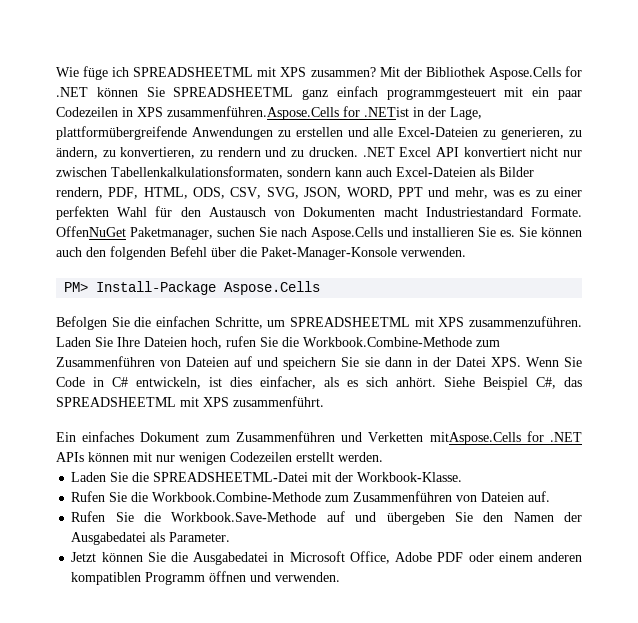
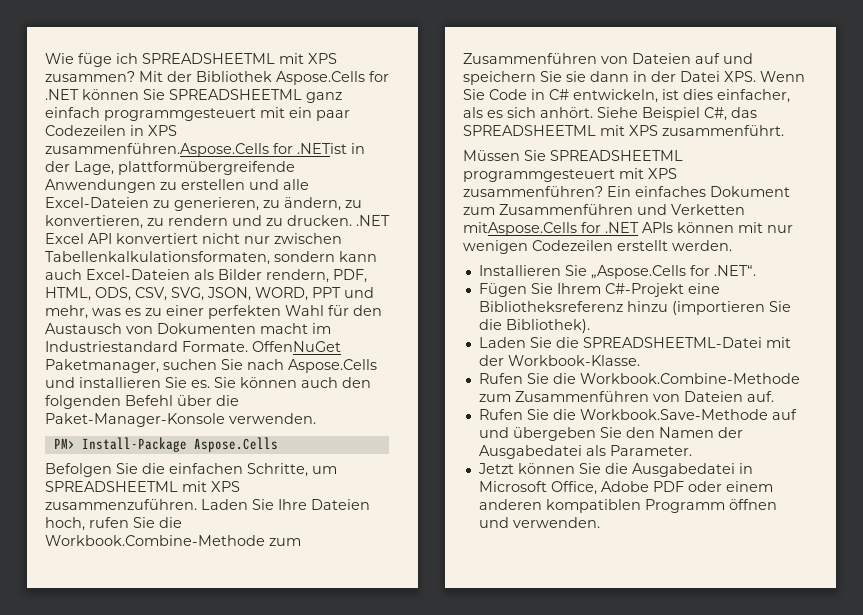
(418, 212) none -> [312,323,331,334] im
(324, 401) none -> [463,150,683,161] [463,168,677,182] [463,186,603,197] Müssen Sie SPREADSHEETML programmgesteuert mit XPS zusammenführen?
(383, 457) none -> [478,265,756,279] [478,283,720,297] [478,301,791,315] [478,319,590,333] // Installieren Sie „Aspose.Cells for .NET“. // Fügen Sie Ihrem C#-Projekt eine Bibliotheksreferenz hinzu (importieren Sie die Bibliothek).

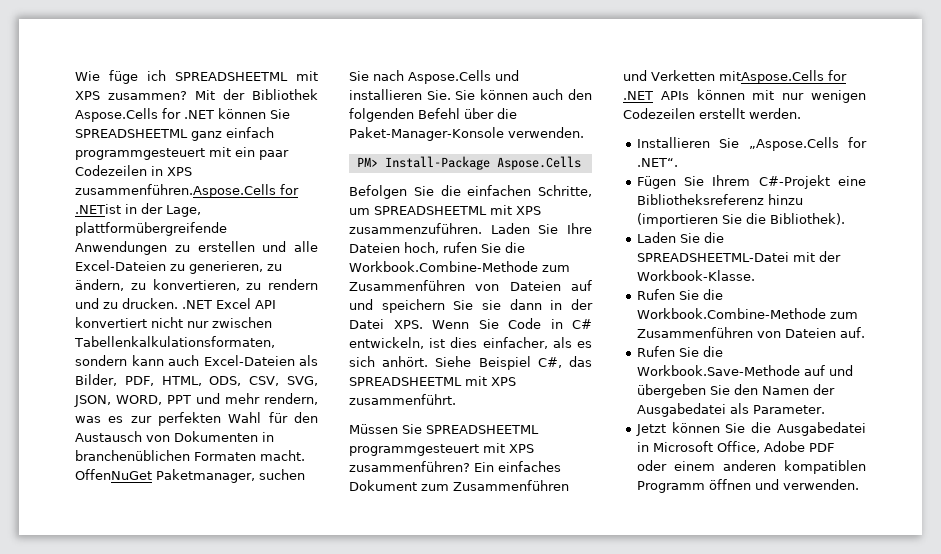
[218,269,329,283] Bilder rendern, -> [75,374,117,386] Bilder,
[45,305,204,319] mehr, was es zu einer -> [225,393,318,405] [75,416,152,423] mehr rendern, was es zur
[260,323,331,334] [45,341,248,352] macht im Industriestandard Formate. -> [262,432,274,442] [75,450,305,461] in branchenüblichen Formaten macht.
[165,377,210,388] Sie es. -> [426,90,451,100] Sie.

